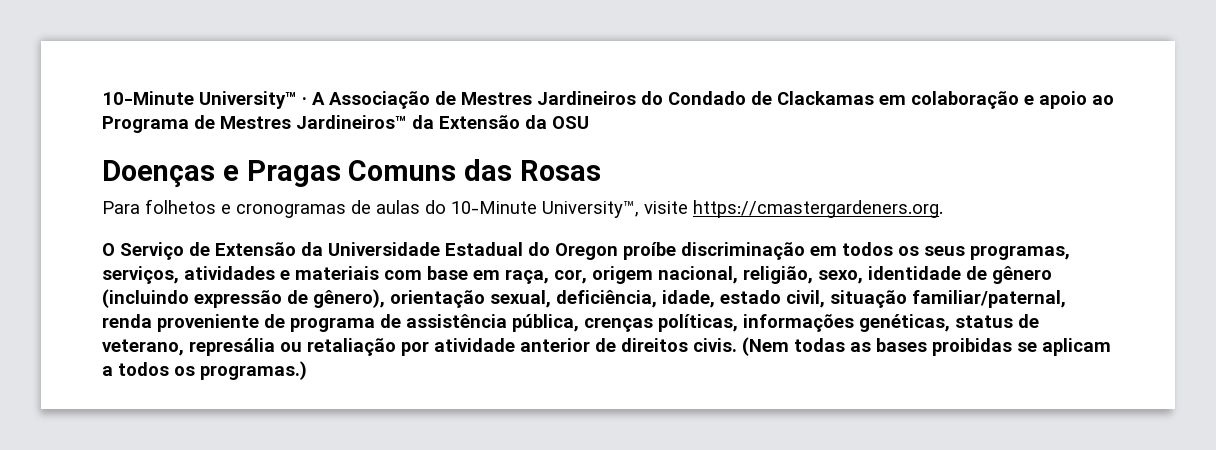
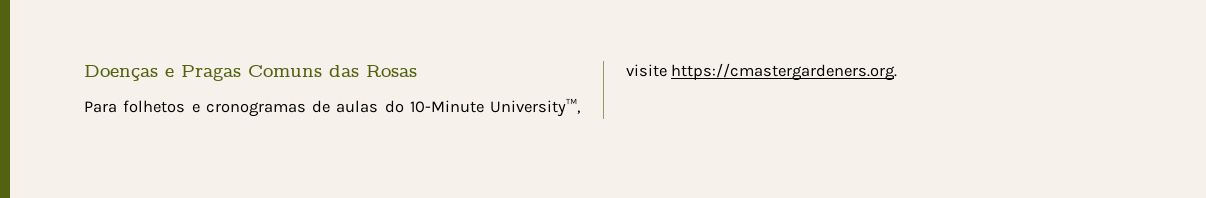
[102,91,1114,109] [102,115,589,133] 10-Minute University™ · A Associação de Mestres Jardineiros do Condado de Clackamas em colaboração e apoio ao Programa de Mestres Jardineiros™ da Extensão da OSU // -> (84, 73) none
[102,242,1070,260] [102,266,1052,284] [102,289,1066,308] [102,314,1039,332] [102,337,1111,356] [102,361,307,380] // O Serviço de Extensão da Universidade Estadual do Oregon proíbe discriminação em todos os seus programas, serviços, atividades e materiais com base em raça, cor, origem nacional, religião, sexo, identidade de gênero (incluindo expressão de gênero), orientação sexual, deficiência, idade, estado civil, situação familiar/paternal, renda proveniente de programa de assistência pública, crenças políticas, informações genéticas, status de veterano, represália ou retaliação por atividade anterior de direitos civis. (Nem todas as bases proibidas se aplicam a todos os programas.) -> (898, 72) none

